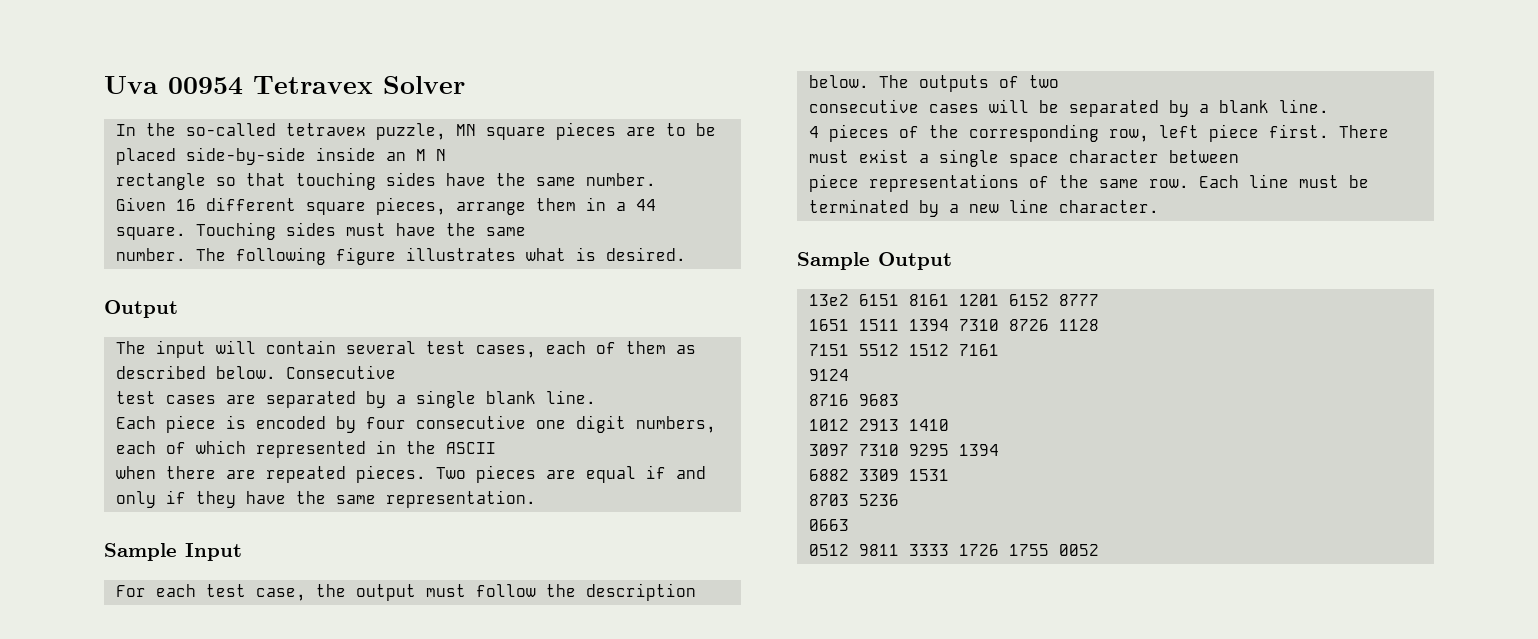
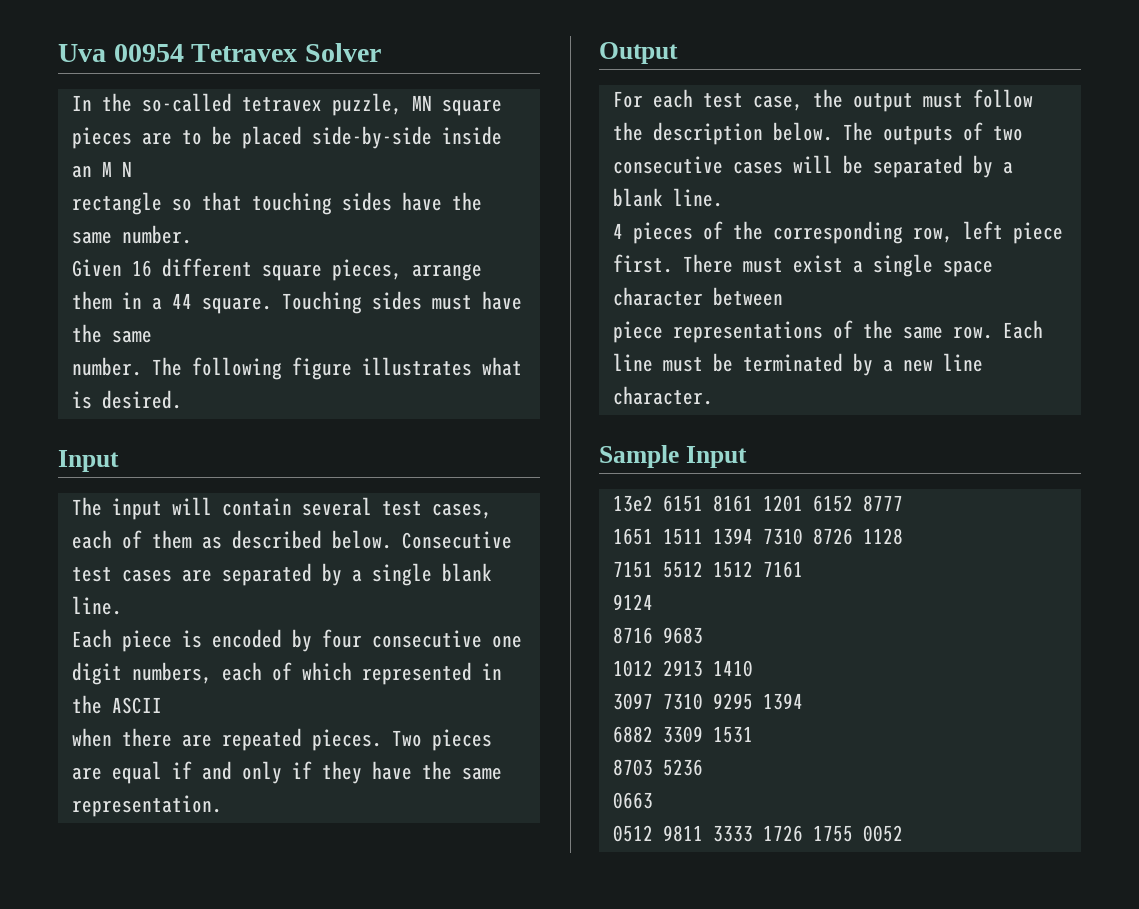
[104,300,178,318] Output -> [58,450,119,472] Input
[104,543,242,561] Sample Input -> [599,42,678,64] Output
[878,252,952,270] Output -> [685,446,747,468] Input

